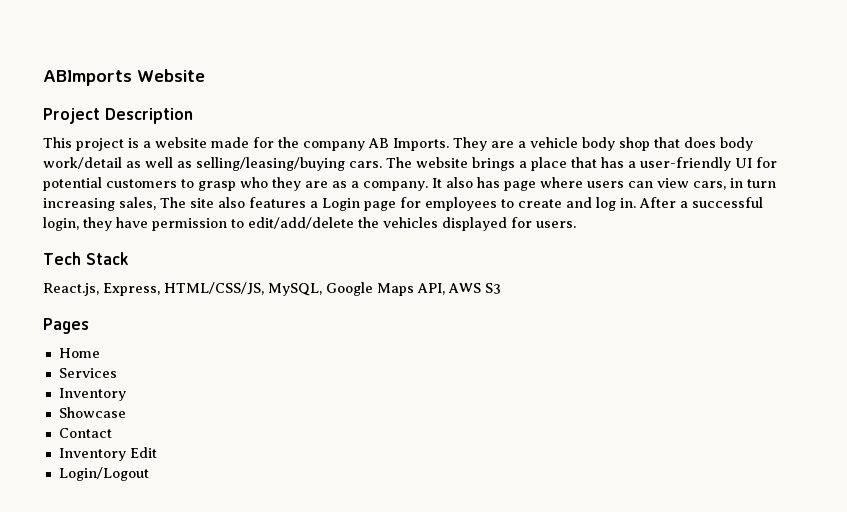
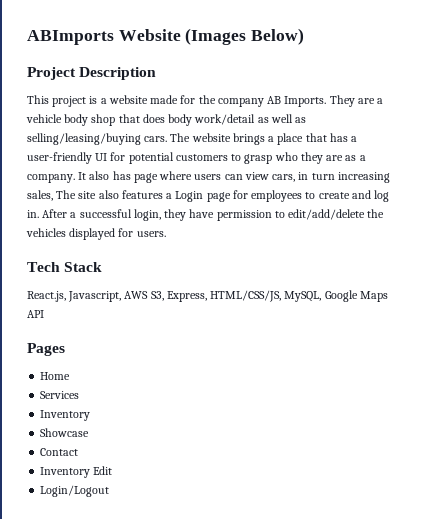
(205, 75) none -> [185,28,305,45] (Images Below)
(99, 289) none -> [68,291,164,302] Javascript, AWS S3,
[417,283,501,295] API, AWS S3 -> [27,310,44,318] API

